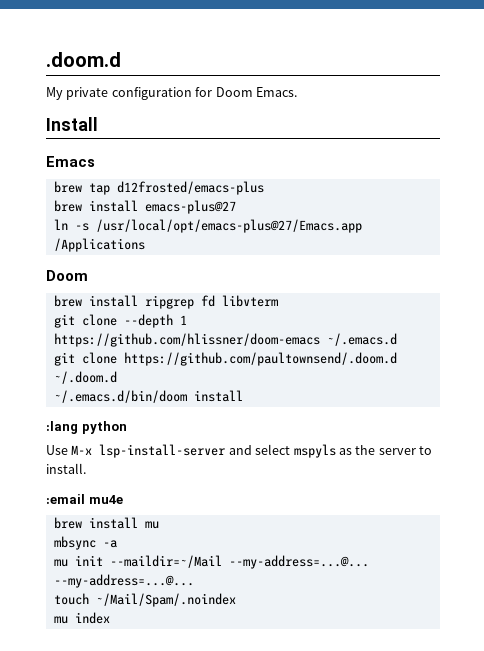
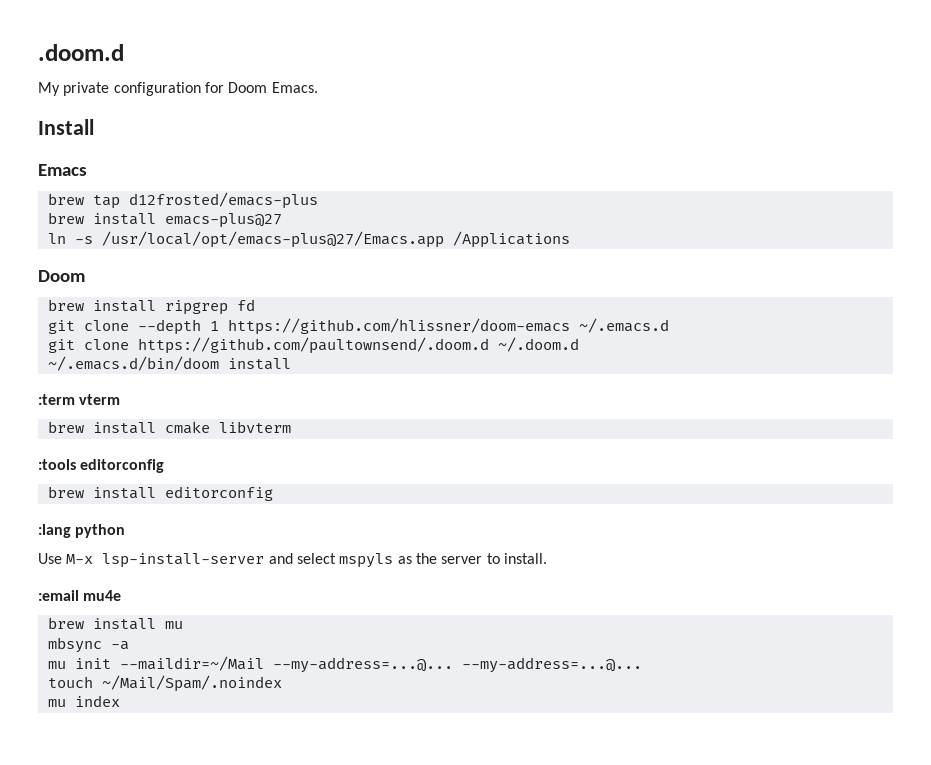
[221,295,278,307] libvterm -> (255, 305) none
(243, 396) none -> [38,394,121,405] [47,421,291,434] [38,459,165,473] [47,486,273,501] // :term vterm // brew install cmake libvterm // :tools editorconfig // brew install editorconfig

